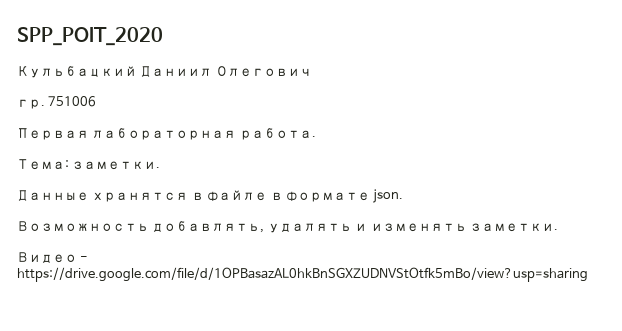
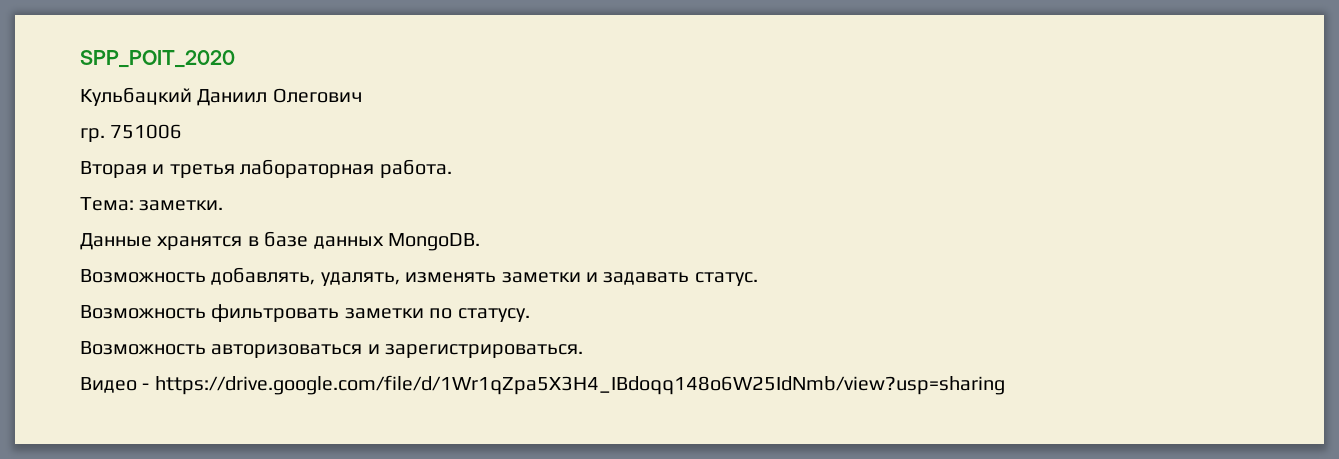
[17,128,89,140] Первая -> [80,161,235,178] Вторая и третья
[207,189,404,203] [17,221,558,233] файле в формате json. // Возможность добавлять, удалять и изменять заметки. -> [264,231,480,251] [80,267,758,286] [80,304,530,322] [80,341,584,358] базе данных MongoDB. // Возможность добавлять, удалять, изменять заметки и задавать статус. // Возможность фильтровать заметки по статусу. // Возможность авторизоваться и зарегистрироваться.
[17,267,588,282] https://drive.google.com/file/d/1OPBasazAL0hkBnSGXZUDNVStOtfk5mBo/view?usp=sharing -> [154,375,1005,395] https://drive.google.com/file/d/1Wr1qZpa5X3H4_IBdoqq148o6W25IdNmb/view?usp=sharing

